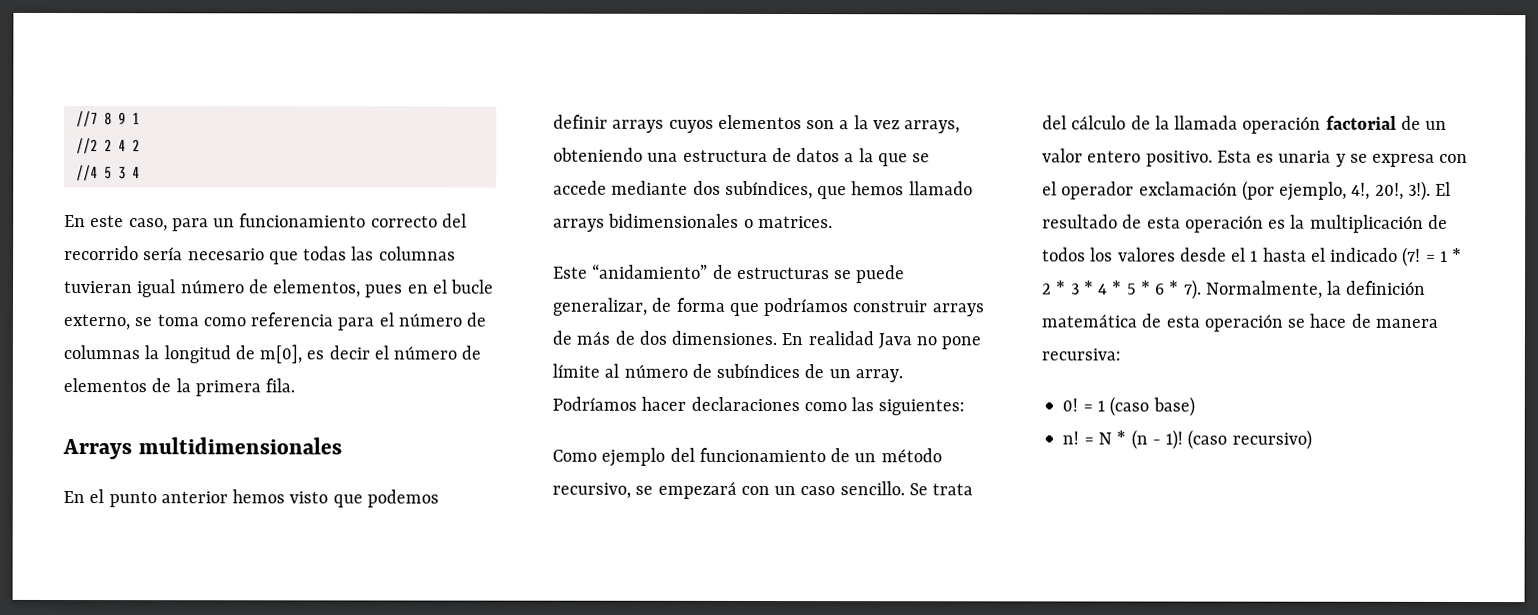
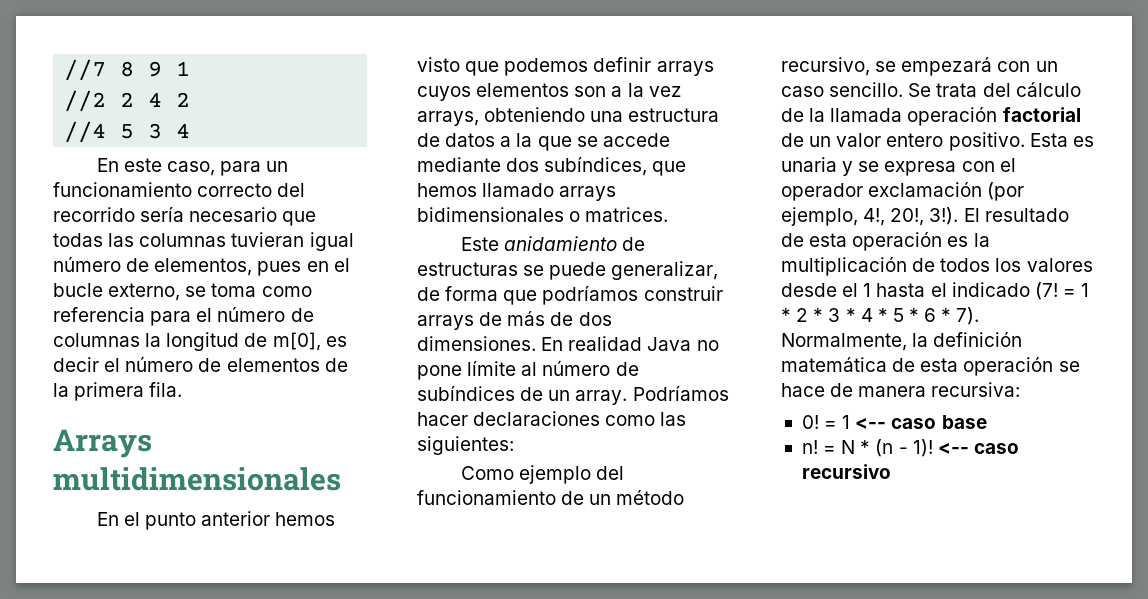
[592,263,709,279] “anidamiento” -> [503,236,617,251] anidamiento
[1109,396,1195,417] (caso base) -> [855,415,987,429] <-- caso base
[1187,429,1312,450] (caso recursivo) -> [937,443,1019,454] [801,464,891,479] <-- caso recursivo

